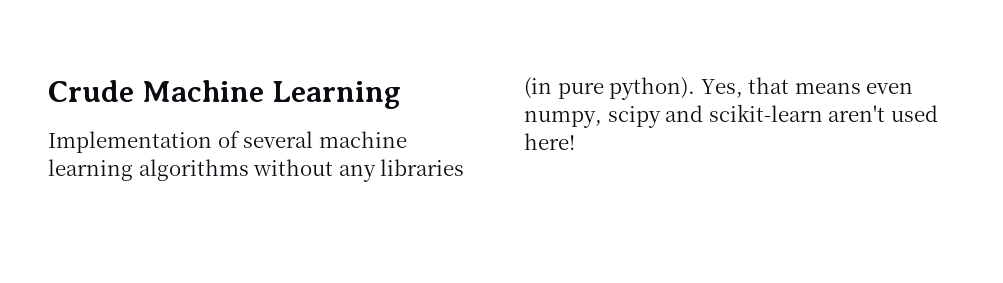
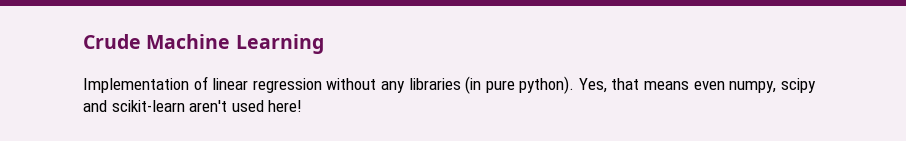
[243,131,407,148] [48,159,249,181] several machine learning algorithms -> [212,78,322,93] linear regression

